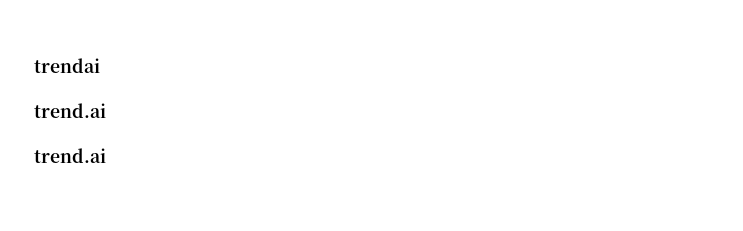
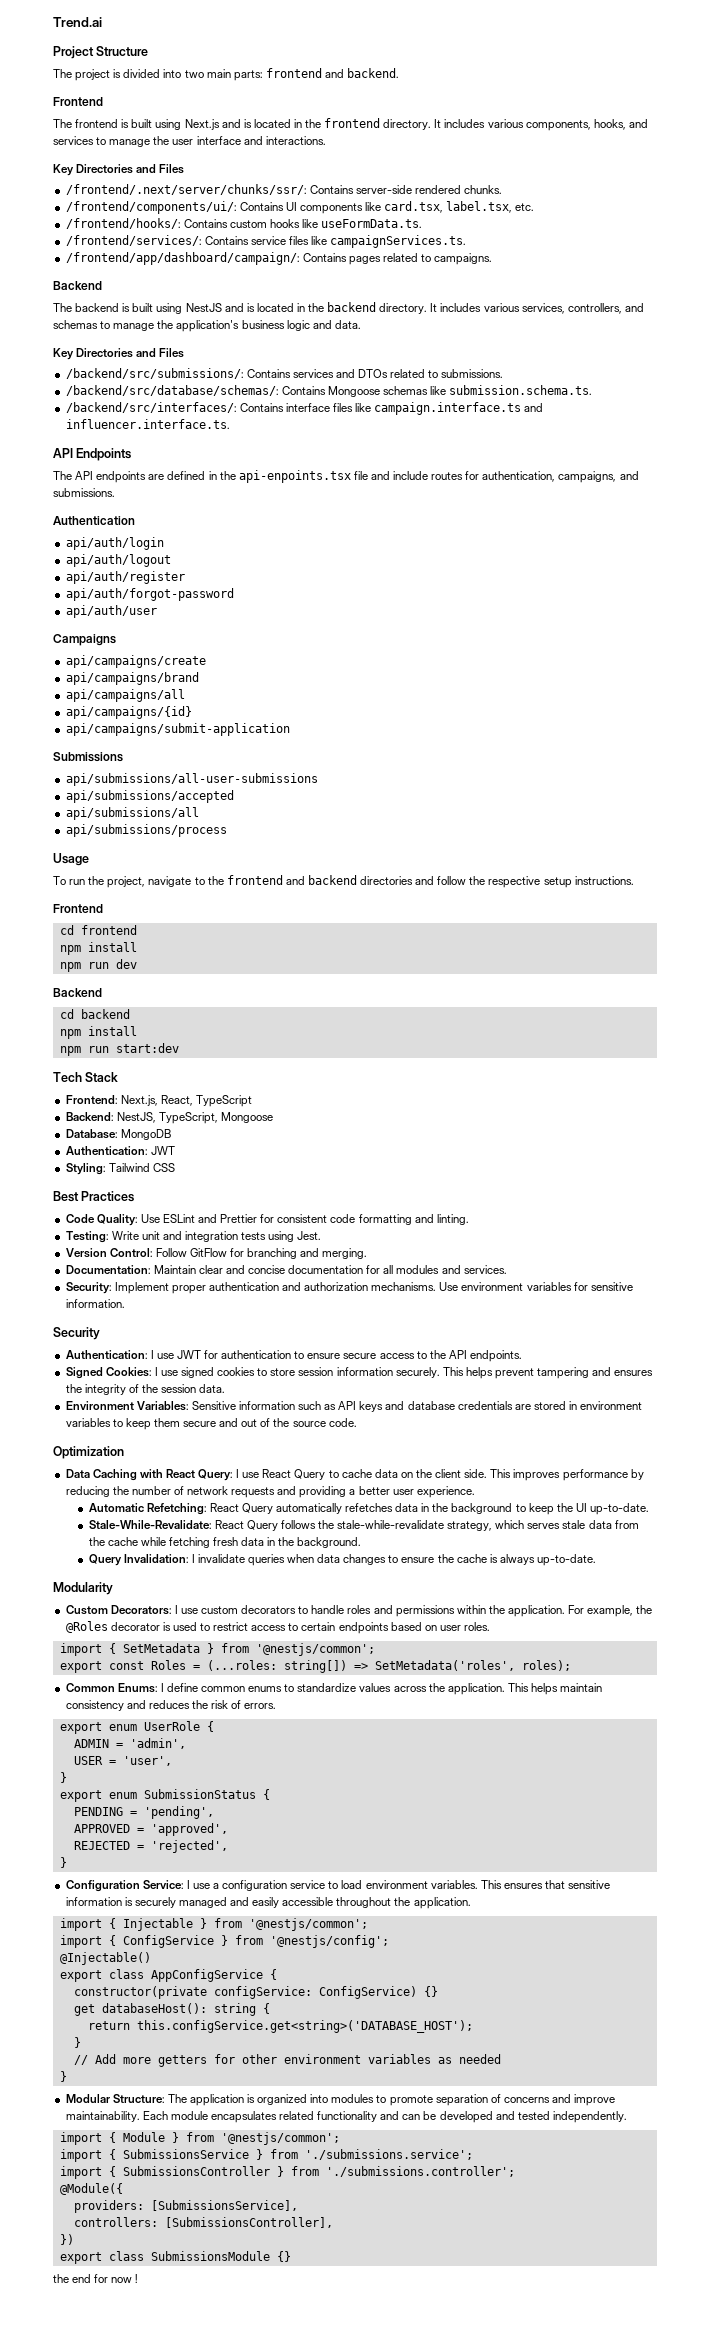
[34,58,100,73] [34,103,106,118] [34,148,106,163] trendai // trend.ai // trend.ai -> [53,17,102,27] [53,46,149,59] [53,68,400,81] [53,97,103,106] [53,118,648,131] [53,136,326,147] [53,164,185,176] [65,184,503,195] [65,201,535,214] [65,218,423,229] [65,235,467,248] [65,252,493,265] [53,281,102,290] [53,302,644,314] [53,320,361,332] [53,348,185,360] [65,368,504,379] [65,385,593,397] [65,402,544,415] [65,419,230,429] [53,448,132,461] [53,470,639,483] [53,488,115,497] [53,516,135,525] [65,537,164,550] [65,554,171,567] [65,571,185,584] [65,588,234,601] [65,605,157,618] [53,634,116,646] [65,655,206,668] [65,672,199,685] [65,689,185,702] [65,706,192,719] [65,723,290,736] [53,752,123,762] [65,773,318,786] [65,790,234,803] [65,807,199,820] [65,824,227,837] [53,853,89,866] [53,875,634,888] [53,904,103,913] [59,925,137,935] [59,942,137,955] [59,959,137,972] [53,988,102,997] [59,1009,130,1019] [59,1026,137,1039] [59,1043,179,1056] [53,1072,119,1082] [65,1095,252,1107] [65,1112,273,1124] [65,1129,171,1140] [65,1146,175,1155] [65,1163,175,1175] [53,1191,135,1202] [65,1214,469,1226] [65,1231,322,1243] [65,1248,368,1259] [65,1265,507,1274] [65,1282,633,1294] [65,1299,125,1308] [53,1327,100,1340] [65,1350,523,1362] [65,1367,654,1379] [65,1384,226,1395] [65,1401,643,1412] [65,1418,357,1430] [53,1446,124,1459] [65,1469,644,1481] [65,1486,475,1498] [88,1503,650,1515] [88,1520,639,1531] [88,1537,362,1548] [88,1554,597,1566] [53,1582,113,1595] [65,1605,653,1617] [65,1621,491,1634] [59,1643,375,1656] [59,1660,571,1673] [65,1683,603,1695] [65,1700,277,1711] [59,1721,214,1734] [73,1738,186,1749] [73,1756,172,1766] [59,1772,67,1783] [59,1789,270,1802] [73,1806,214,1819] [73,1823,228,1836] [73,1840,228,1853] [59,1857,67,1868] [65,1880,611,1892] [65,1897,471,1909] [59,1918,368,1931] [59,1935,389,1948] [59,1952,151,1965] [59,1969,277,1982] [73,1986,438,1999] [73,2003,270,2016] [87,2020,473,2033] [73,2037,81,2048] [73,2054,501,2067] [59,2071,67,2082] [65,2094,616,2106] [65,2111,627,2123] [59,2132,340,2145] [59,2149,473,2162] [59,2166,515,2179] [59,2183,123,2195] [73,2200,298,2213] [73,2217,333,2228] [59,2234,74,2245] [59,2251,291,2264] [53,2274,139,2283] Trend.ai // Project Structure // The project is divided into two main parts: frontend and backend. // Frontend // The frontend is built using Next.js and is located in the frontend directory. It includes various components, hooks, and services to manage the user interface and interactions. // Key Directories and Files // /frontend/.next/server/chunks/ssr/: Contains server-side rendered chunks. // /frontend/components/ui/: Contains UI components like card.tsx, label.tsx, etc. // /frontend/hooks/: Contains custom hooks like useFormData.ts. // /frontend/services/: Contains service files like campaignServices.ts. // /frontend/app/dashboard/campaign/: Contains pages related to campaigns. // Backend // The backend is built using NestJS and is located in the backend directory. It includes various services, controllers, and schemas to manage the application's business logic and data. // Key Directories and Files // /backend/src/submissions/: Contains services and DTOs related to submissions. // /backend/src/database/schemas/: Contains Mongoose schemas like submission.schema.ts. // /backend/src/interfaces/: Contains interface files like campaign.interface.ts and influencer.interface.ts. // API Endpoints // The API endpoints are defined in the api-enpoints.tsx file and include routes for authentication, campaigns, and submissions. // Authentication // api/auth/login // api/auth/logout // api/auth/register // api/auth/forgot-password // api/auth/user // Campaigns // api/campaigns/create // api/campaigns/brand // api/campaigns/all // api/campaigns/{id} // api/campaigns/submit-application // Submissions // api/submissions/all-user-submissions // api/submissions/accepted // api/submissions/all // api/submissions/process // Usage // To run the project, navigate to the frontend and backend directories and follow the respective setup instructions. // Frontend // cd frontend // npm install // npm run dev // Backend // cd backend // npm install // npm run start:dev // Tech Stack // Frontend: Next.js, React, TypeScript // Backend: NestJS, TypeScript, Mongoose // Database: MongoDB // Authentication: JWT // Styling: Tailwind CSS // Best Practices // Code Quality: Use ESLint and Prettier for consistent code formatting and linting. // Testing: Write unit and integration tests using Jest. // Version Control: Follow GitFlow for branching and merging. // Documentation: Maintain clear and concise documentation for all modules and services. // Security: Implement proper authentication and authorization mechanisms. Use environment variables for sensitive information. // Security // Authentication: I use JWT for authentication to ensure secure access to the API endpoints. // Signed Cookies: I use signed cookies to store session information securely. This helps prevent tampering and ensures the integrity of the session data. // Environment Variables: Sensitive information such as API keys and database credentials are stored in environment variables to keep them secure and out of the source code. // Optimization // Data Caching with React Query: I use React Query to cache data on the client side. This improves performance by reducing the number of network requests and providing a better user experience. // Automatic Refetching: React Query automatically refetches data in the background to keep the UI up-to-date. // Stale-While-Revalidate: React Query follows the stale-while-revalidate strategy, which serves stale data from the cache while fetching fresh data in the background. // Query Invalidation: I invalidate queries when data changes to ensure the cache is always up-to-date. // Modularity // Custom Decorators: I use custom decorators to handle roles and permissions within the application. For example, the @Roles decorator is used to restrict access to certain endpoints based on user roles. // import { SetMetadata } from '@nestjs/common'; // export const Roles = (...roles: string[]) => SetMetadata('roles', roles); // Common Enums: I define common enums to standardize values across the application. This helps maintain consistency and reduces the risk of errors. // export enum UserRole { // ADMIN = 'admin', // USER = 'user', // } // export enum SubmissionStatus { // PENDING = 'pending', // APPROVED = 'approved', // REJECTED = 'rejected', // } // Configuration Service: I use a configuration service to load environment variables. This ensures that sensitive information is securely managed and easily accessible throughout the application. // import { Injectable } from '@nestjs/common'; // import { ConfigService } from '@nestjs/config'; // @Injectable() // export class AppConfigService { // constructor(private configService: ConfigService) {} // get databaseHost(): string { // return this.configService.get<string>('DATABASE_HOST'); // } // // Add more getters for other environment variables as needed // } // Modular Structure: The application is organized into modules to promote separation of concerns and improve maintainability. Each module encapsulates related functionality and can be developed and tested independently. // import { Module } from '@nestjs/common'; // import { SubmissionsService } from './submissions.service'; // import { SubmissionsController } from './submissions.controller'; // @Module({ // providers: [SubmissionsService], // controllers: [SubmissionsController], // }) // export class SubmissionsModule {} // the end for now !

